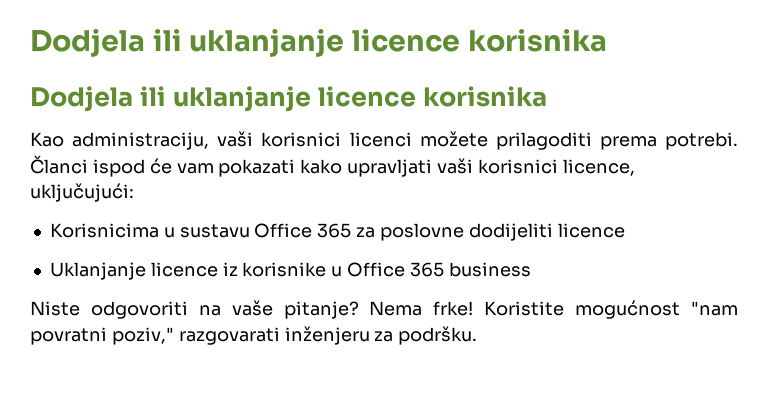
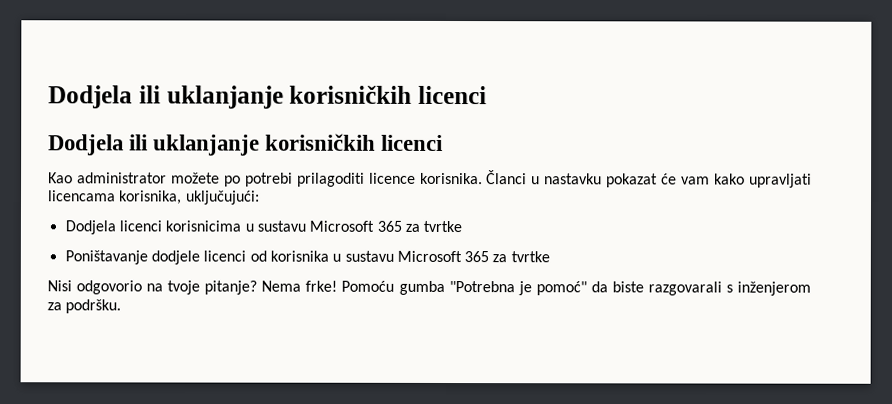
[30,29,607,57] [30,86,547,112] Dodjela ili uklanjanje licence korisnika // Dodjela ili uklanjanje licence korisnika -> [48,85,487,109] [48,133,444,156] Dodjela ili uklanjanje korisničkih licenci // Dodjela ili uklanjanje korisničkih licenci
[72,131,738,150] [30,155,145,177] administraciju, vaši korisnici licenci možete prilagoditi prema potrebi. Članci ispod -> [76,170,659,188] administrator možete po potrebi prilagoditi licence korisnika. Članci u nastavku pokazat
[218,159,296,177] pokazati -> (711, 180) none
[437,158,635,176] [30,183,134,202] [49,223,625,241] [49,262,531,280] [30,300,739,319] [30,326,370,345] vaši korisnici licence, uključujući: // Korisnicima u sustavu Office 365 za poslovne dodijeliti licence // Uklanjanje licence iz korisnike u Office 365 business // Niste odgovoriti na vaše pitanje? Nema frke! Koristite mogućnost "nam povratni poziv," razgovarati inženjeru -> [48,190,260,205] [64,220,463,235] [64,250,550,265] [47,280,811,296] licencama korisnika, uključujući: // Dodjela licenci korisnicima u sustavu Microsoft 365 za tvrtke // Poništavanje dodjele licenci od korisnika u sustavu Microsoft 365 za tvrtke // Nisi odgovorio na tvoje pitanje? Nema frke! Pomoću gumba "Potrebna je pomoć" da biste razgovarali s inženjerom

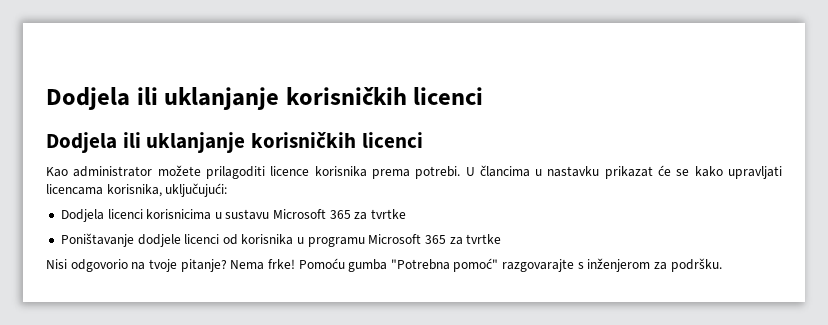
[223,170,711,188] po potrebi prilagoditi licence korisnika. Članci u nastavku pokazat će vam -> [205,165,690,179] prilagoditi licence korisnika prema potrebi. U člancima u nastavku prikazat će se
[344,250,394,262] sustavu -> [307,237,365,247] programu
[517,281,722,296] je pomoć" da biste razgovarali -> [453,258,575,272] pomoć" razgovarajte

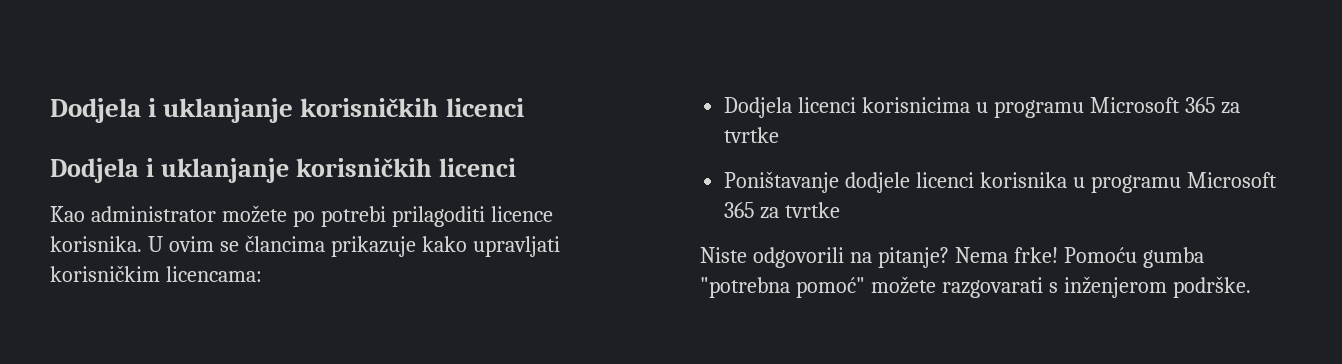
[46,87,158,110] Dodjela ili -> [50,98,157,123] Dodjela i
[122,132,141,148] ili -> [145,158,154,177] i
[205,165,782,179] [46,183,228,197] prilagoditi licence korisnika prema potrebi. U člancima u nastavku prikazat će se kako upravljati licencama korisnika, uključujući: -> [292,206,553,227] [50,235,560,257] [50,265,262,282] po potrebi prilagoditi licence korisnika. U ovim se člancima prikazuje kako upravljati korisničkim licencama:
[225,209,270,220] sustavu -> [993,100,1084,118] programu
[222,234,238,245] od -> (975, 180) none
[46,259,177,272] Nisi odgovorio na tvoje -> [700,247,872,268] Niste odgovorili na
[390,258,722,272] "Potrebna pomoć" razgovarajte s inženjerom za podršku. -> [700,276,1251,298] "potrebna pomoć" možete razgovarati s inženjerom podrške.

